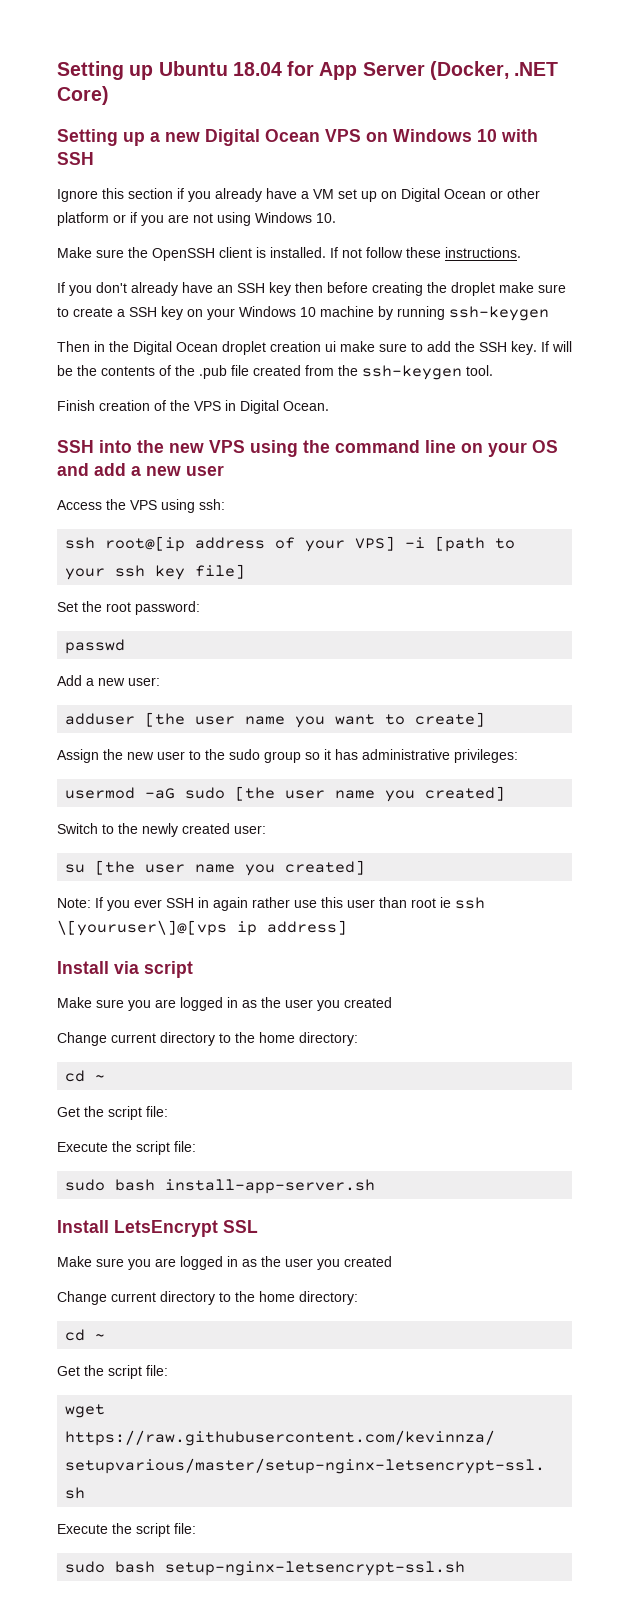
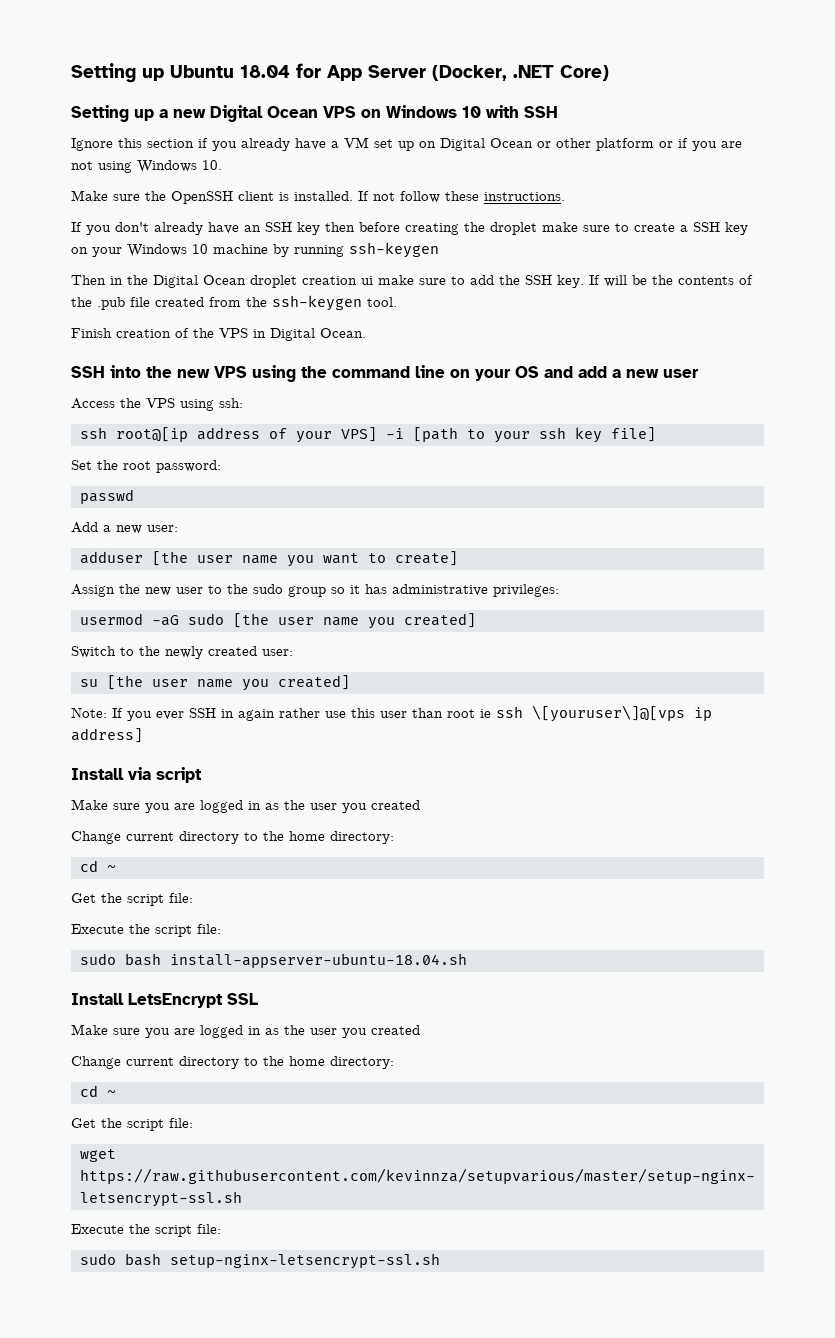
[165,1179,376,1194] install-app-server.sh -> [169,953,467,968] install-appserver-ubuntu-18.04.sh

